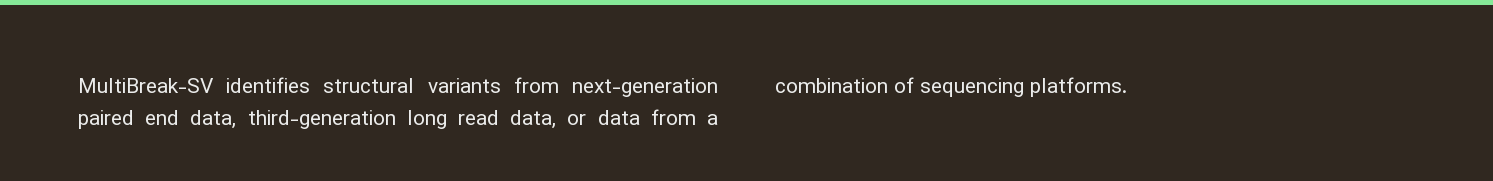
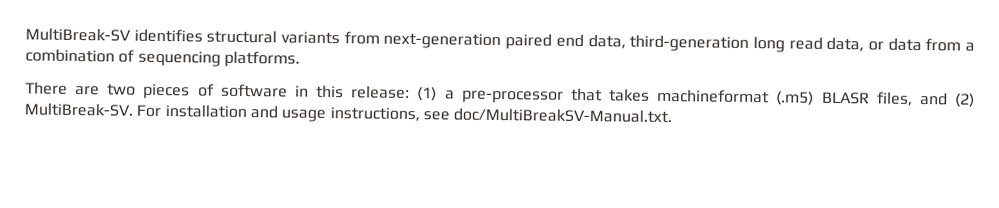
(1127, 87) none -> [25,81,975,108] [24,102,673,124] // There are two pieces of software in this release: (1) a pre-processor that takes machineformat (.m5) BLASR files, and (2) MultiBreak-SV. For installation and usage instructions, see doc/MultiBreakSV-Manual.txt.

